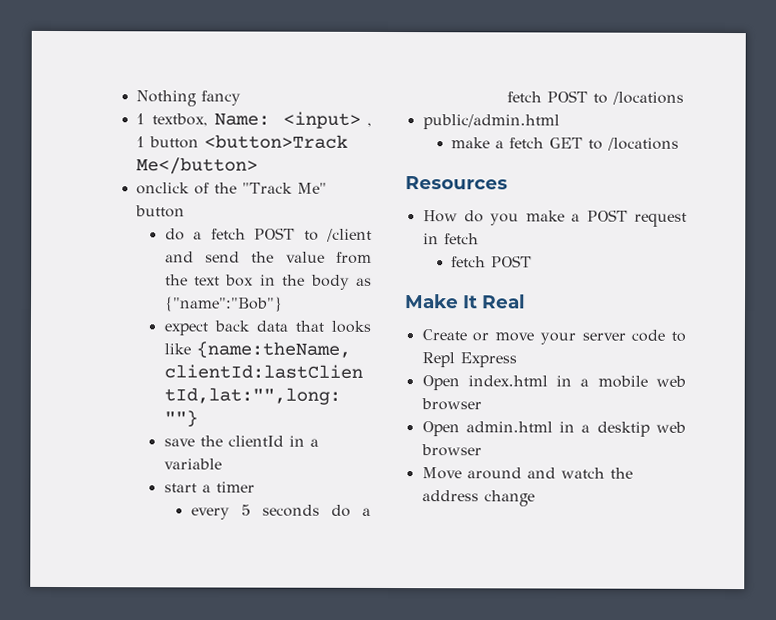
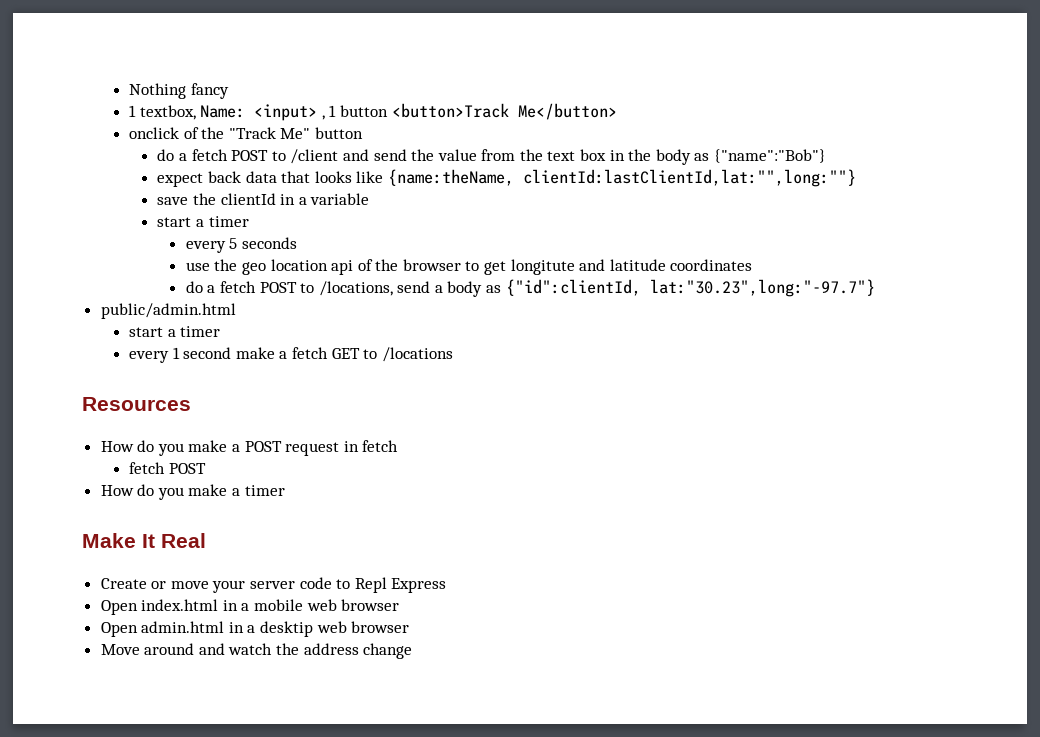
[330,504,371,517] [506,90,684,105] [422,114,560,130] do a fetch POST to /locations // public/admin.html // -> [185,259,753,275] [185,279,875,297] [100,303,236,319] [129,326,221,337] [129,347,232,363] // use the geo location api of the browser to get longitute and latitude coordinates // do a fetch POST to /locations, send a body as {"id":clientId, lat:"30.23",long:"-97.7"} // public/admin.html // start a timer // every 1 second
(533, 261) none -> [100,484,285,500] // How do you make a timer

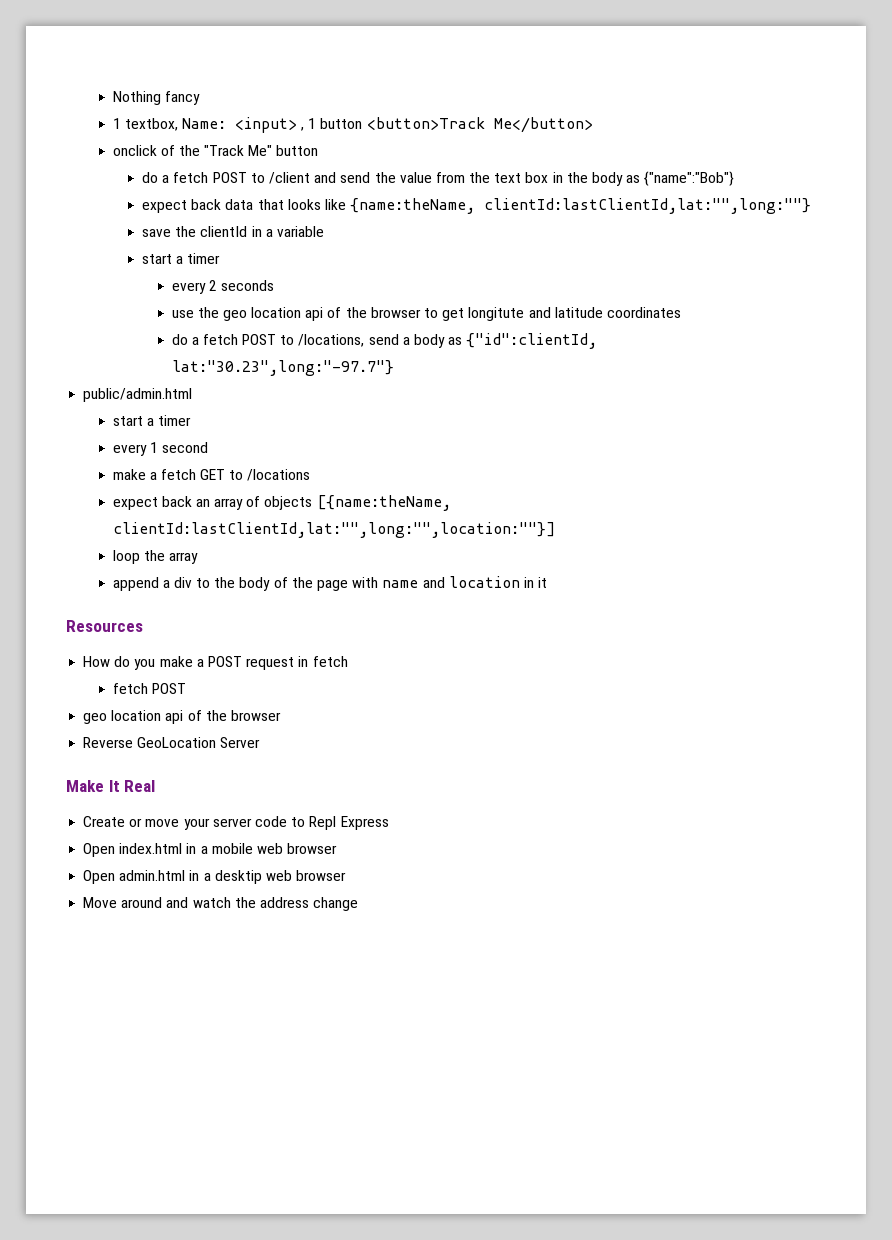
[229,238,238,249] 5 -> [208,280,217,291] 2
(232, 353) none -> (208, 447) //
(453, 354) none -> [112,495,451,511] [112,522,555,538] [112,550,198,564] [112,576,548,591] // expect back an array of objects [{name:theName, clientId:lastClientId,lat:"",long:"",location:""}] // loop the array // append a div to the body of the page with name and location in it
[100,484,285,500] How do you make a timer -> [83,710,281,724] [83,737,261,748] geo location api of the browser // Reverse GeoLocation Server

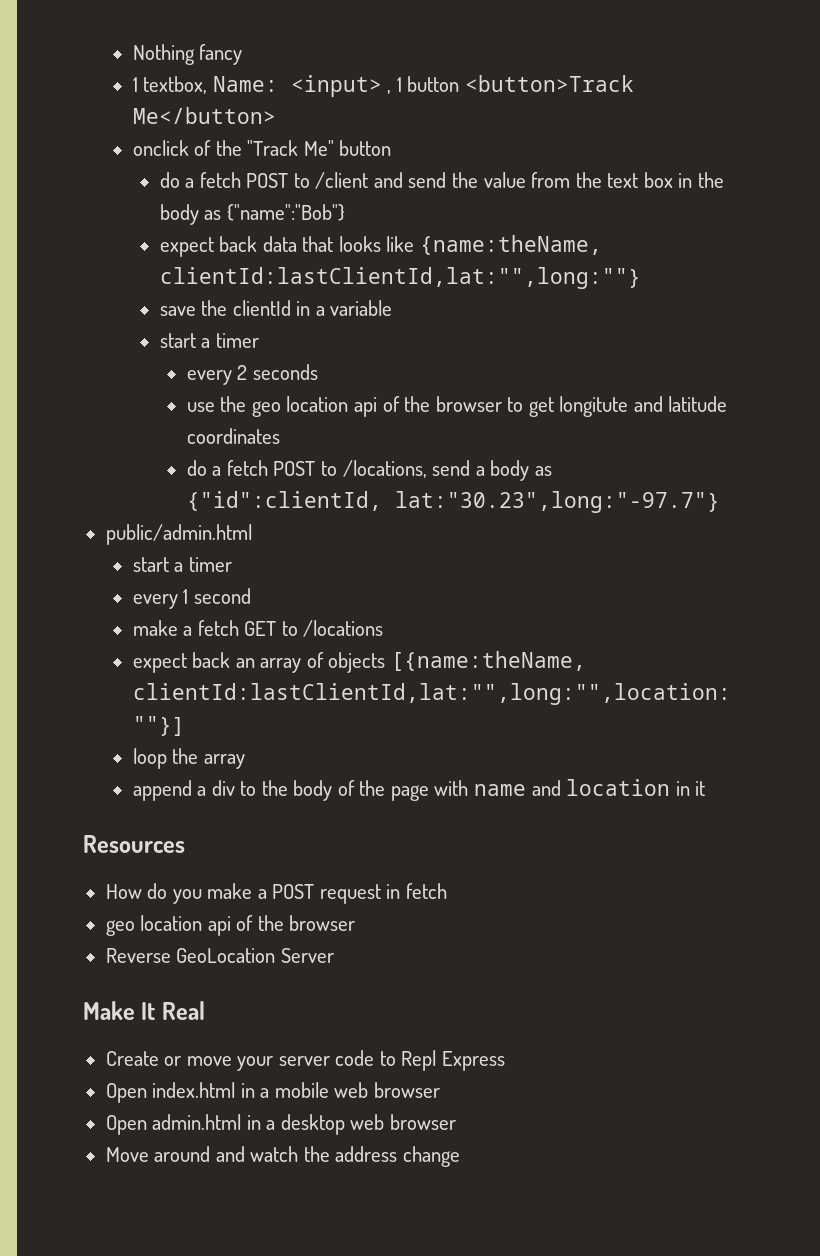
[112,683,186,694] // fetch POST -> (447, 891) none
[214,870,262,884] desktip -> [280,1114,345,1135] desktop

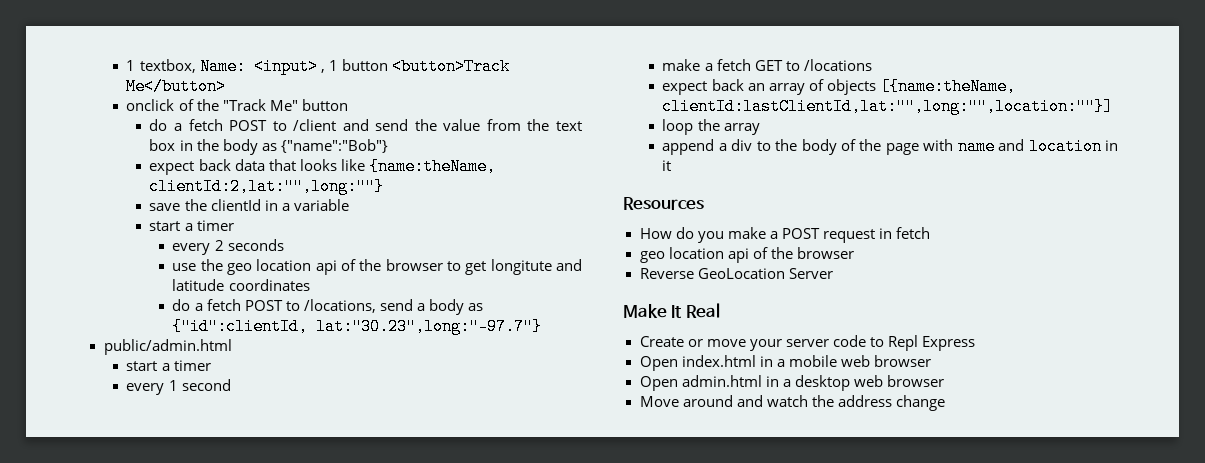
[132,44,243,65] Nothing fancy // -> (126, 65) none
[159,267,641,289] clientId:lastClientId,lat:"",long:""} -> [149,178,385,195] clientId:2,lat:"",long:""}

